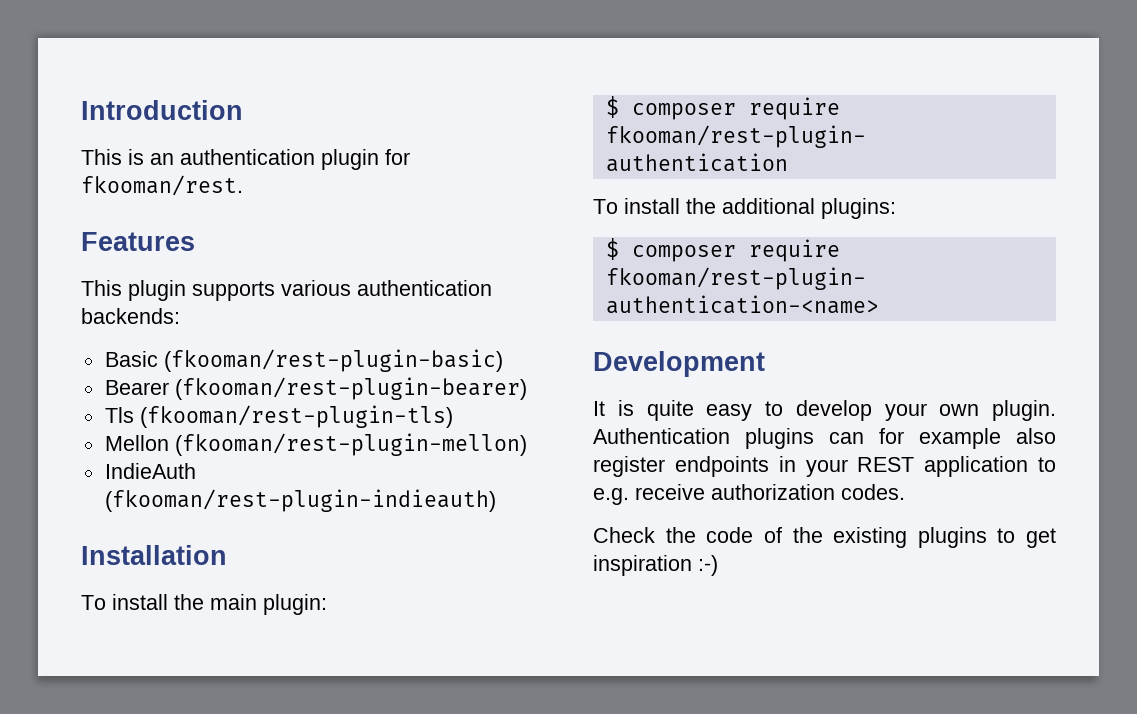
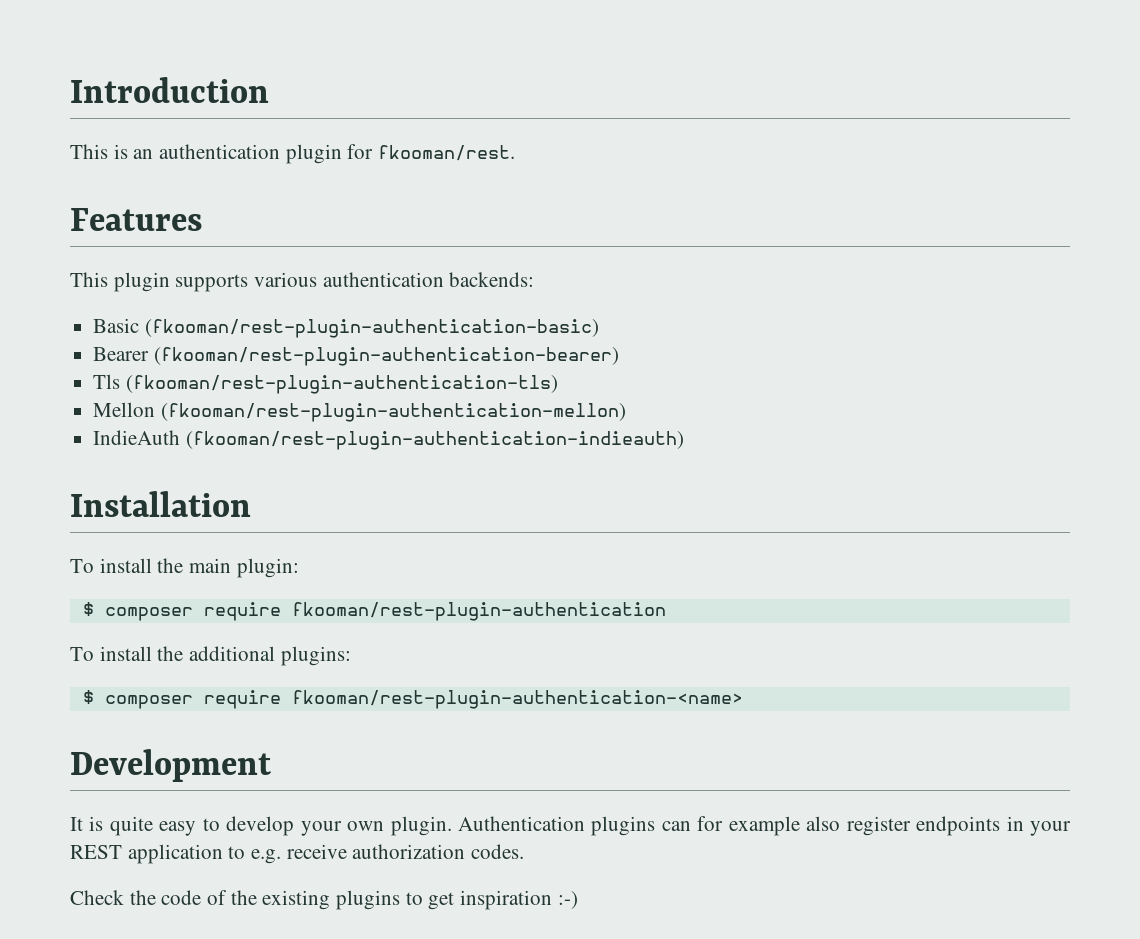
[163,349,503,372] (fkooman/rest-plugin-basic) -> [144,319,599,338] (fkooman/rest-plugin-authentication-basic)
[174,377,527,400] (fkooman/rest-plugin-bearer) -> [153,347,619,366] (fkooman/rest-plugin-authentication-bearer)
[139,405,453,428] (fkooman/rest-plugin-tls) -> [125,375,558,394] (fkooman/rest-plugin-authentication-tls)
[174,433,527,456] (fkooman/rest-plugin-mellon) -> [160,403,626,422] (fkooman/rest-plugin-authentication-mellon)
[104,489,496,512] (fkooman/rest-plugin-indieauth) -> [185,431,684,450] (fkooman/rest-plugin-authentication-indieauth)

